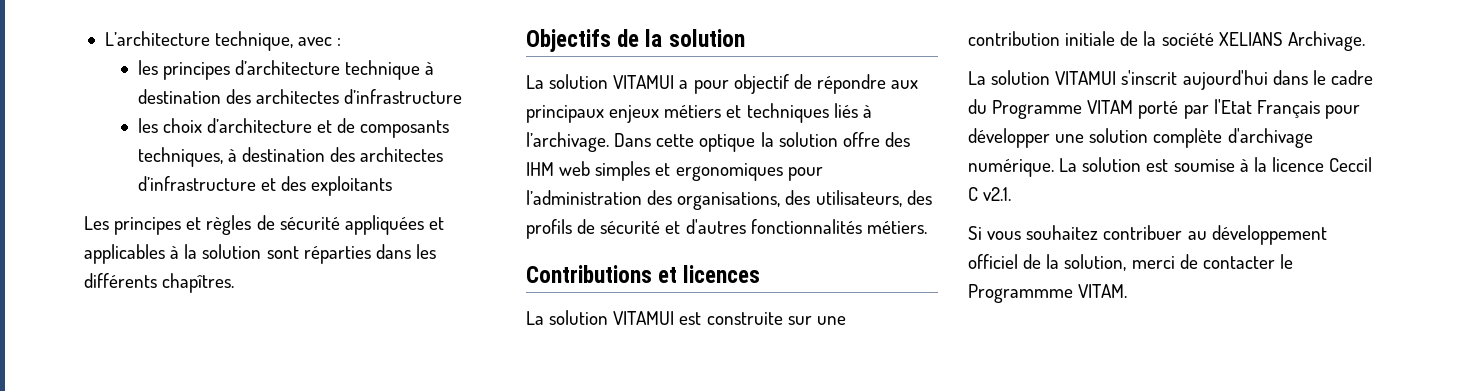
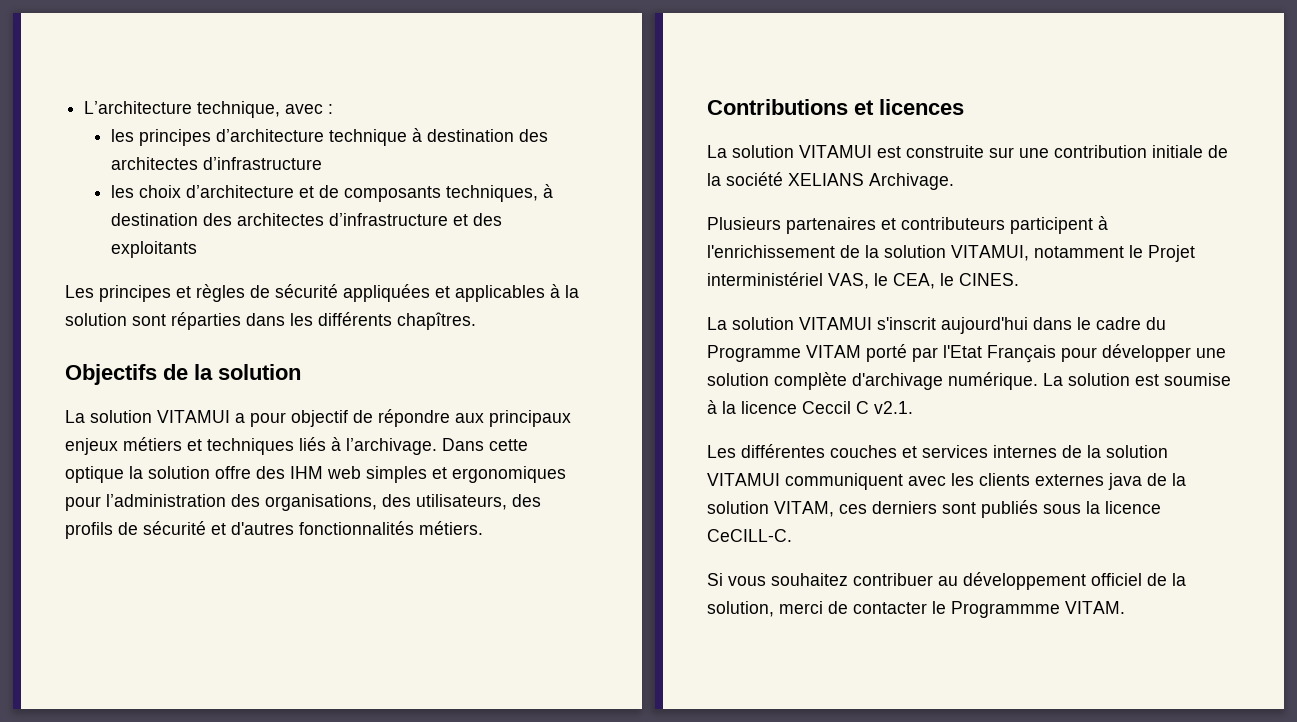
(1365, 41) none -> [707,216,1108,234] [707,245,1195,262] [707,272,1019,289] // Plusieurs partenaires et contributeurs participent à l'enrichissement de la solution VITAMUI, notamment le Projet interministériel VAS, le CEA, le CINES.
(1012, 194) none -> [707,444,1168,458] [707,473,1186,490] [707,500,1161,518] [707,529,792,542] // Les différentes couches et services internes de la solution VITAMUI communiquent avec les clients externes java de la solution VITAM, ces derniers sont publiés sous la licence CeCILL-C.

